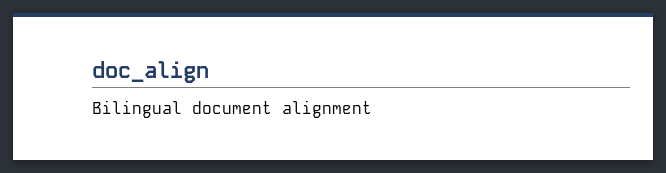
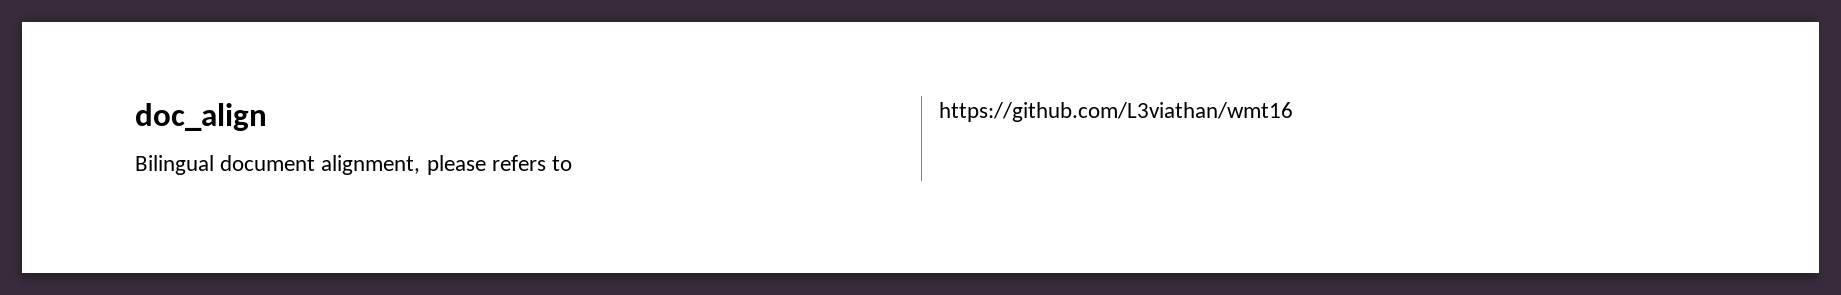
[282,100,372,118] alignment -> [321,155,573,175] [939,102,1293,122] alignment, please refers to https://github.com/L3viathan/wmt16

